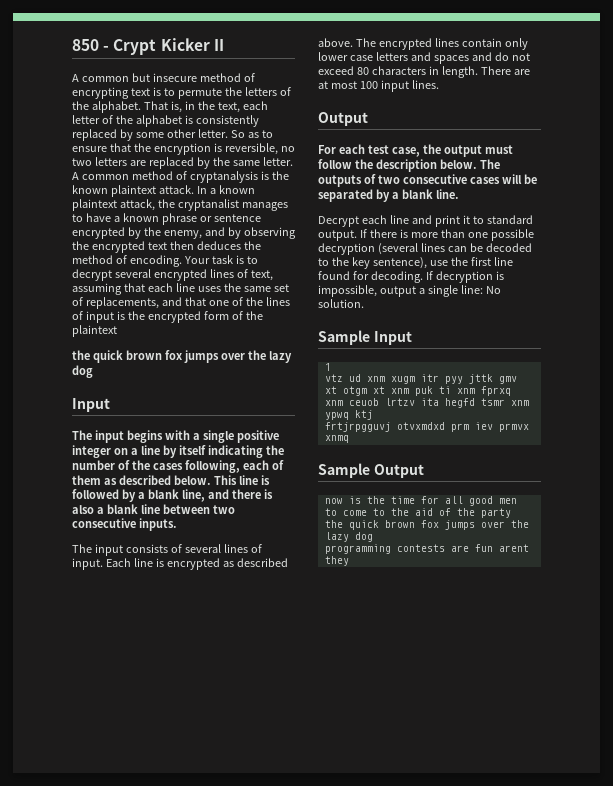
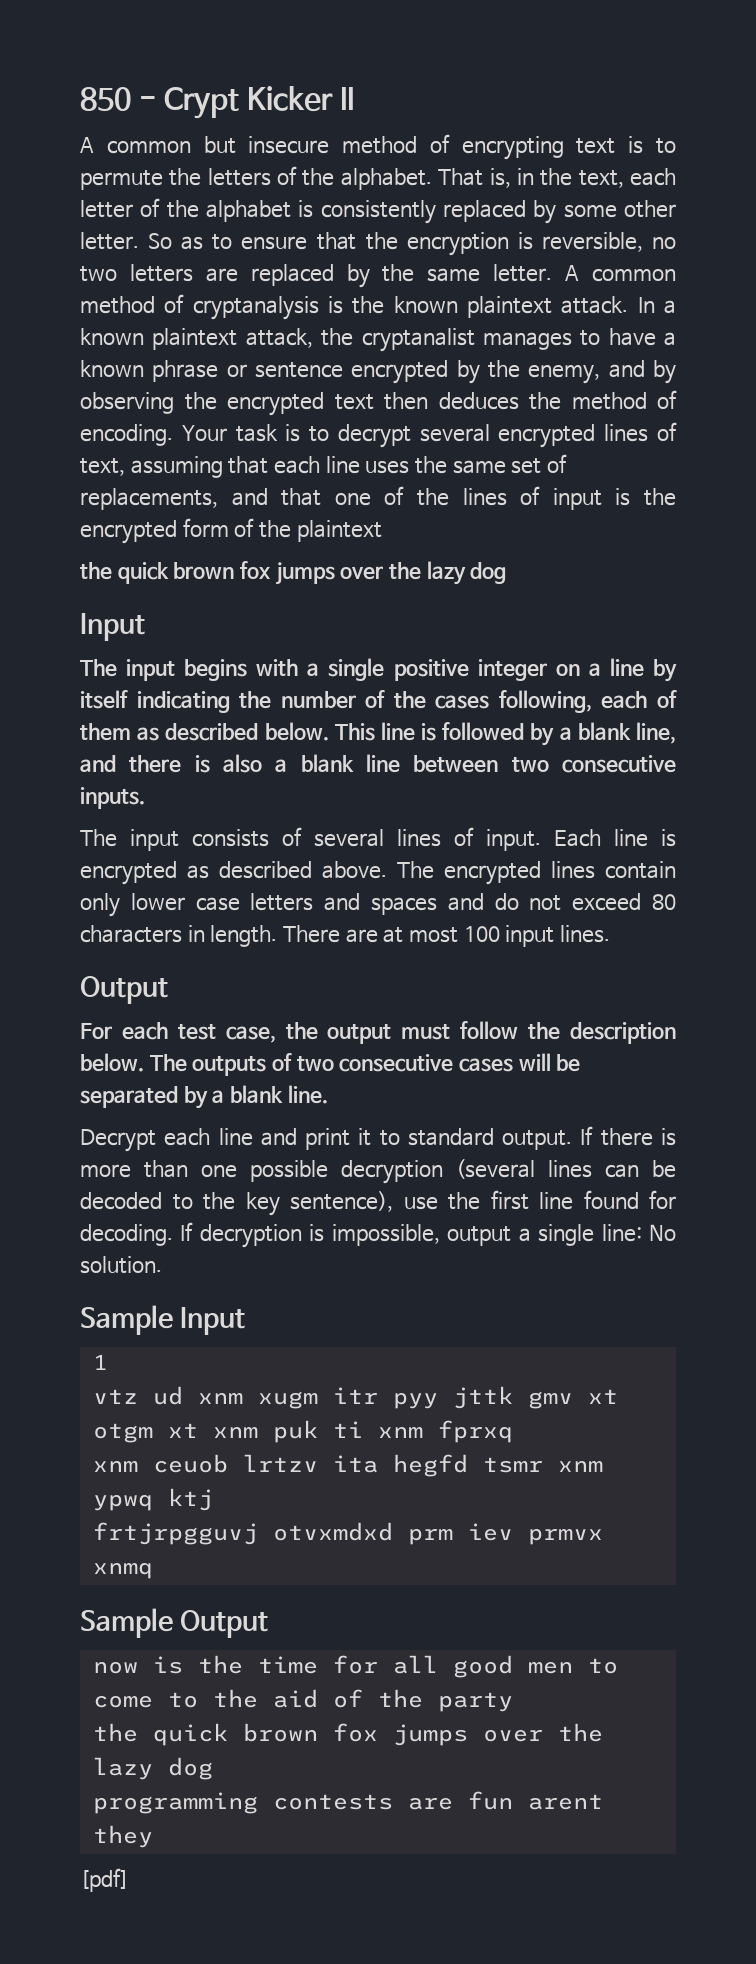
(349, 561) none -> [80,1868,129,1892] // [pdf]

